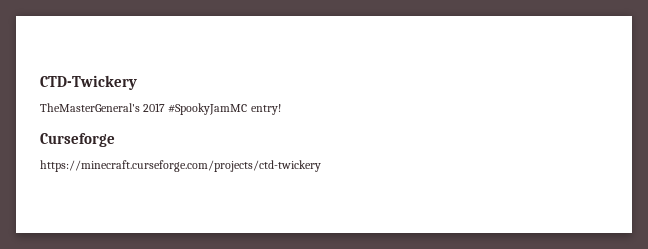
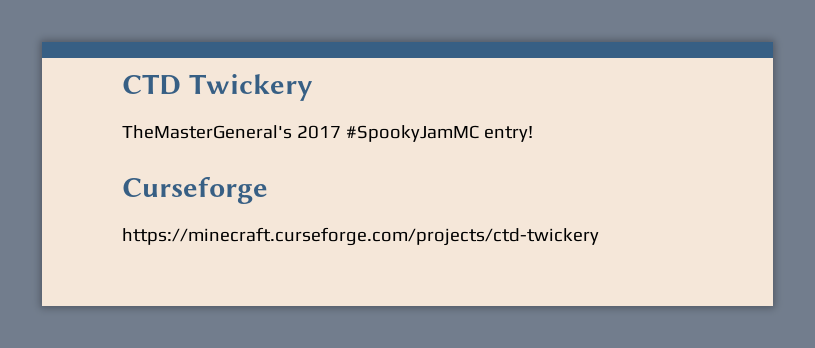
[40,75,137,90] CTD-Twickery -> [122,74,313,101] CTD Twickery

